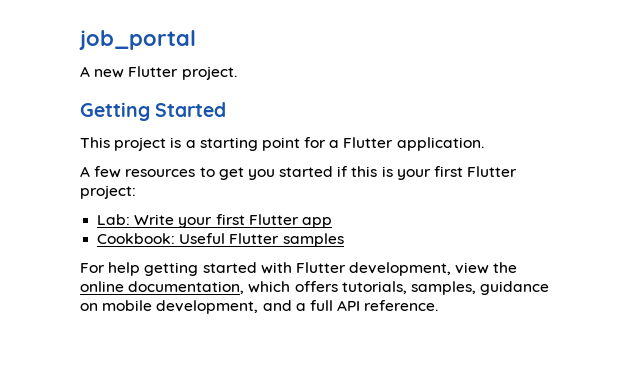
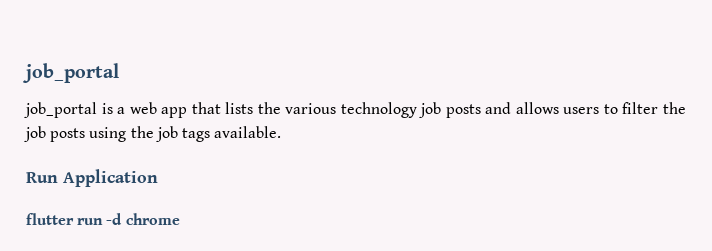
[80,66,237,80] [80,102,227,121] [80,137,484,151] [80,166,518,180] [80,185,136,199] [97,214,332,228] [97,233,344,247] [80,262,518,276] [80,281,550,295] [80,300,439,314] A new Flutter project. // Getting Started // This project is a starting point for a Flutter application. // A few resources to get you started if this is your first Flutter project: // Lab: Write your first Flutter app // Cookbook: Useful Flutter samples // For help getting started with Flutter development, view the online documentation, which offers tutorials, samples, guidance on mobile development, and a full API reference. -> [24,102,686,118] [24,126,282,142] [26,169,158,187] [26,213,180,225] job_portal is a web app that lists the various technology job posts and allows users to filter the job posts using the job tags available. // Run Application // flutter run -d chrome

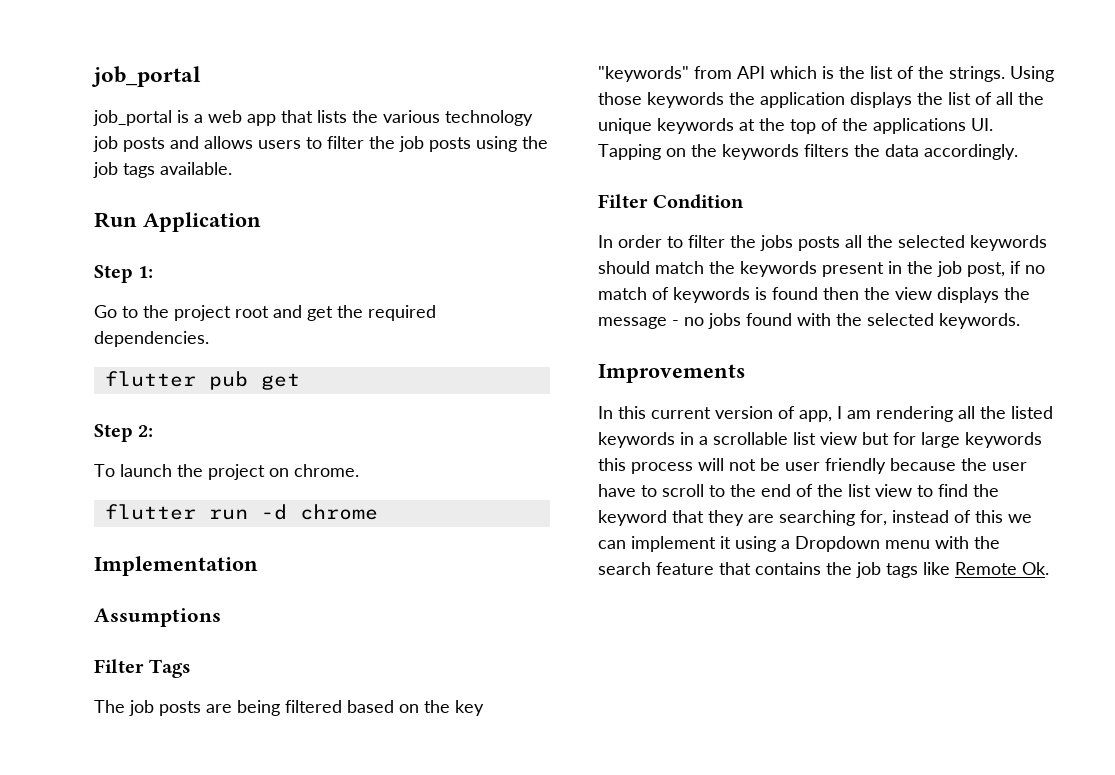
[26,213,180,225] flutter run -d chrome -> [94,265,154,283] [94,305,436,321] [94,331,209,347] [104,371,300,390] [94,424,154,442] [94,464,359,480] [104,504,378,520] [94,556,258,576] [94,608,221,627] [94,659,192,678] [94,700,484,716] [598,66,1054,82] [598,92,1044,108] [598,118,993,134] [598,144,1018,160] [598,194,745,209] [598,235,1047,251] [598,261,1045,277] [598,287,1030,303] [598,313,1020,329] [598,364,745,383] [598,406,1053,422] [598,432,1042,448] [598,458,1027,474] [598,484,999,497] [598,510,1032,526] [598,536,1000,552] [598,562,1049,578] Step 1: // Go to the project root and get the required dependencies. // flutter pub get // Step 2: // To launch the project on chrome. // flutter run -d chrome // Implementation // Assumptions // Filter Tags // The job posts are being filtered based on the key "keywords" from API which is the list of the strings. Using those keywords the application displays the list of all the unique keywords at the top of the applications UI. Tapping on the keywords filters the data accordingly. // Filter Condition // In order to filter the jobs posts all the selected keywords should match the keywords present in the job post, if no match of keywords is found then the view displays the message - no jobs found with the selected keywords. // Improvements // In this current version of app, I am rendering all the listed keywords in a scrollable list view but for large keywords this process will not be user friendly because the user have to scroll to the end of the list view to find the keyword that they are searching for, instead of this we can implement it using a Dropdown menu with the search feature that contains the job tags like Remote Ok.

